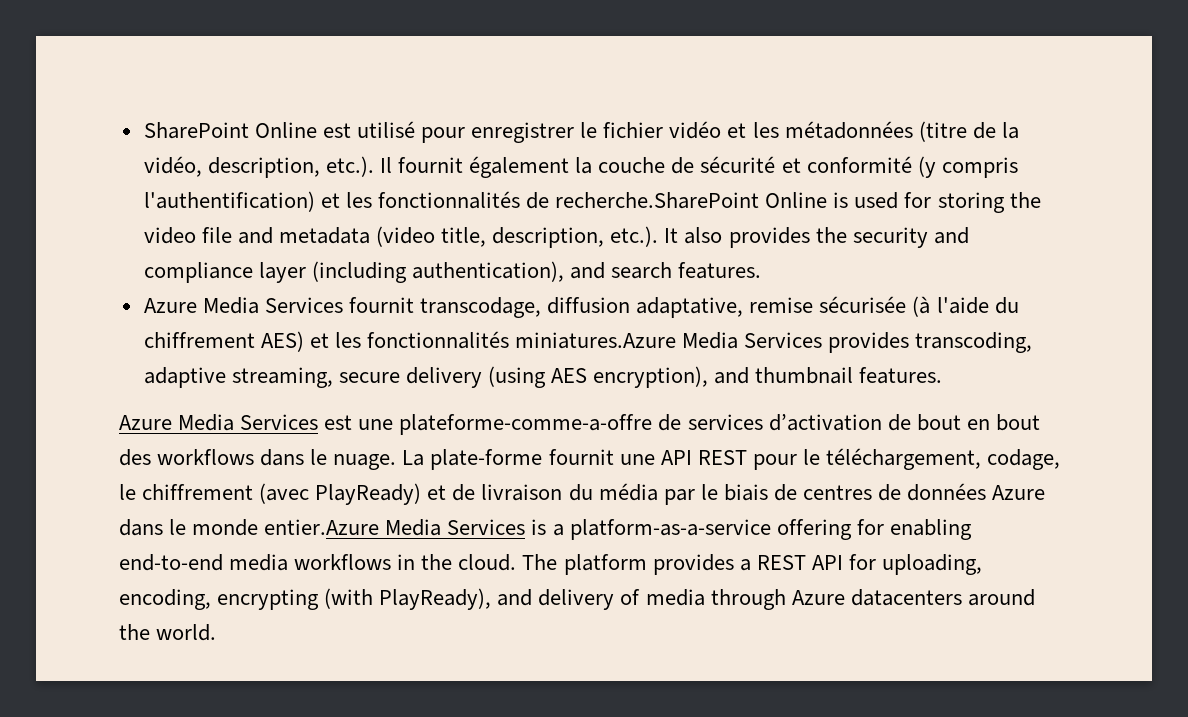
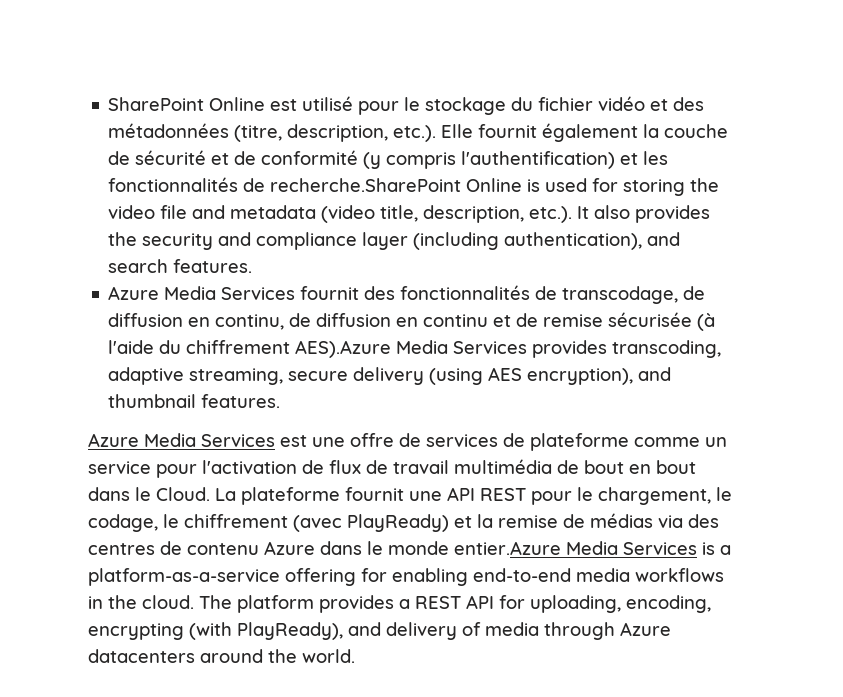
[471,121,1019,143] [143,156,392,178] enregistrer le fichier vidéo et les métadonnées (titre de la vidéo, description, etc.). Il -> [404,96,705,115] [108,123,474,142] le stockage du fichier vidéo et des métadonnées (titre, description, etc.). Elle
(801, 165) none -> [234,151,257,165] de
[420,297,744,318] transcodage, diffusion adaptative, -> [364,285,706,304] [108,313,539,330] des fonctionnalités de transcodage, de diffusion en continu, de diffusion en continu et de
[260,331,677,352] AES) et les fonctionnalités miniatures.Azure -> [295,340,392,358] AES).Azure
[399,414,653,435] plateforme-comme-a-offre -> [350,433,394,447] offre
[768,414,1040,431] [119,449,543,470] d’activation de bout en bout des workflows dans le nuage. La plate-forme -> [503,433,727,451] [88,459,696,478] [88,487,340,505] de plateforme comme un service pour l'activation de flux de travail multimédia de bout en bout dans le Cloud. La plateforme
[825,448,981,470] téléchargement, -> [598,487,732,505] chargement, le
[452,483,797,505] de livraison du média par le biais de -> [477,513,719,528] la remise de médias via des
[907,483,987,501] données -> [187,543,259,555] contenu

